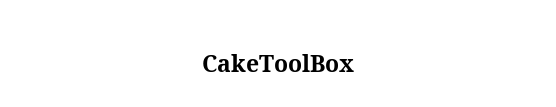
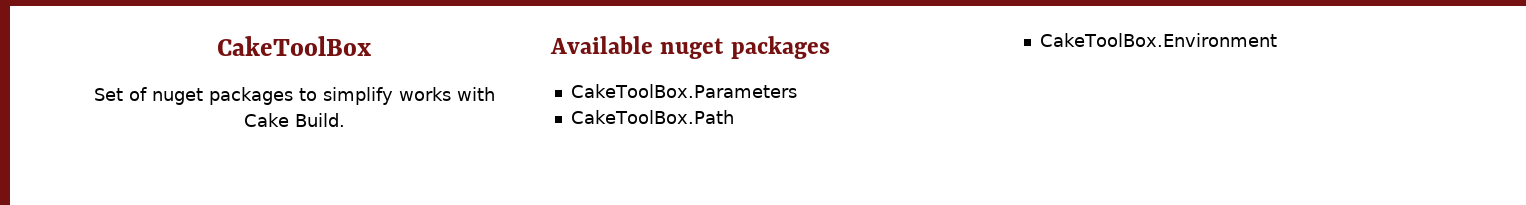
(354, 63) none -> [93,87,495,105] [243,113,345,127] [550,36,830,59] [570,84,797,98] [570,110,734,124] [1039,33,1277,47] // Set of nuget packages to simplify works with Cake Build. // Available nuget packages // CakeToolBox.Parameters // CakeToolBox.Path // CakeToolBox.Environment

